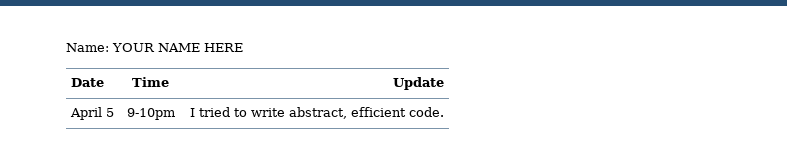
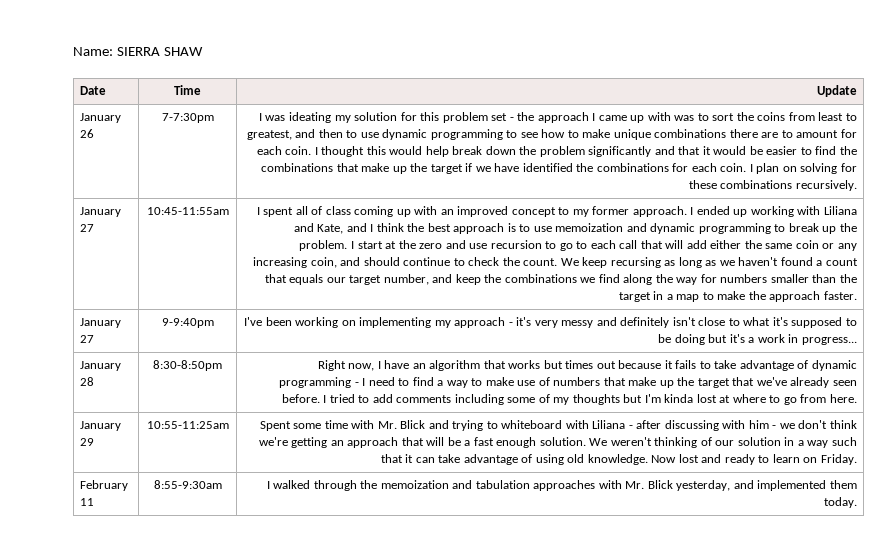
[112,43,243,52] YOUR NAME HERE -> [116,47,203,56] SIERRA SHAW
[70,107,115,120] [126,108,175,120] [189,107,444,119] April 5 | 9-10pm | I tried to write abstract, efficient code. -> [80,113,122,123] [80,129,95,138] [161,113,214,123] [258,112,857,123] [246,129,857,140] [256,146,857,157] [261,163,857,174] [688,180,857,191] [80,207,122,217] [80,224,95,232] [146,207,229,215] [256,206,857,217] [293,223,857,234] [299,240,857,251] [253,257,858,268] [264,274,857,285] [618,291,857,302] [80,318,122,328] [80,335,95,343] [161,318,214,328] [244,317,857,328] [658,334,857,345] [80,361,122,371] [80,377,95,386] [153,360,222,371] [317,360,857,371] [278,377,857,388] [281,394,857,405] [80,421,122,431] [80,438,95,446] [146,421,229,429] [259,420,857,431] [258,437,857,448] [380,454,857,465] [80,480,129,491] [80,498,95,506] [153,480,222,489] [266,480,857,491] [823,497,857,508] January 26 | 7-7:30pm | I was ideating my solution for this problem set - the approach I came up with was to sort the coins from least to greatest, and then to use dynamic programming to see how to make unique combinations there are to amount for each coin. I thought this would help break down the problem significantly and that it would be easier to find the combinations that make up the target if we have identified the combinations for each coin. I plan on solving for these combinations recursively. // January 27 | 10:45-11:55am | I spent all of class coming up with an improved concept to my former approach. I ended up working with Liliana and Kate, and I think the best approach is to use memoization and dynamic programming to break up the problem. I start at the zero and use recursion to go to each call that will add either the same coin or any increasing coin, and should continue to check the count. We keep recursing as long as we haven't found a count that equals our target number, and keep the combinations we find along the way for numbers smaller than the target in a map to make the approach faster. // January 27 | 9-9:40pm | I've been working on implementing my approach - it's very messy and definitely isn't close to what it's supposed to be doing but it's a work in progress... // January 28 | 8:30-8:50pm | Right now, I have an algorithm that works but times out because it fails to take advantage of dynamic programming - I need to find a way to make use of numbers that make up the target that we've already seen before. I tried to add comments including some of my thoughts but I'm kinda lost at where to go from here. // January 29 | 10:55-11:25am | Spent some time with Mr. Blick and trying to whiteboard with Liliana - after discussing with him - we don't think we're getting an approach that will be a fast enough solution. We weren't thinking of our solution in a way such that it can take advantage of using old knowledge. Now lost and ready to learn on Friday. // February 11 | 8:55-9:30am | I walked through the memoization and tabulation approaches with Mr. Blick yesterday, and implemented them today.

